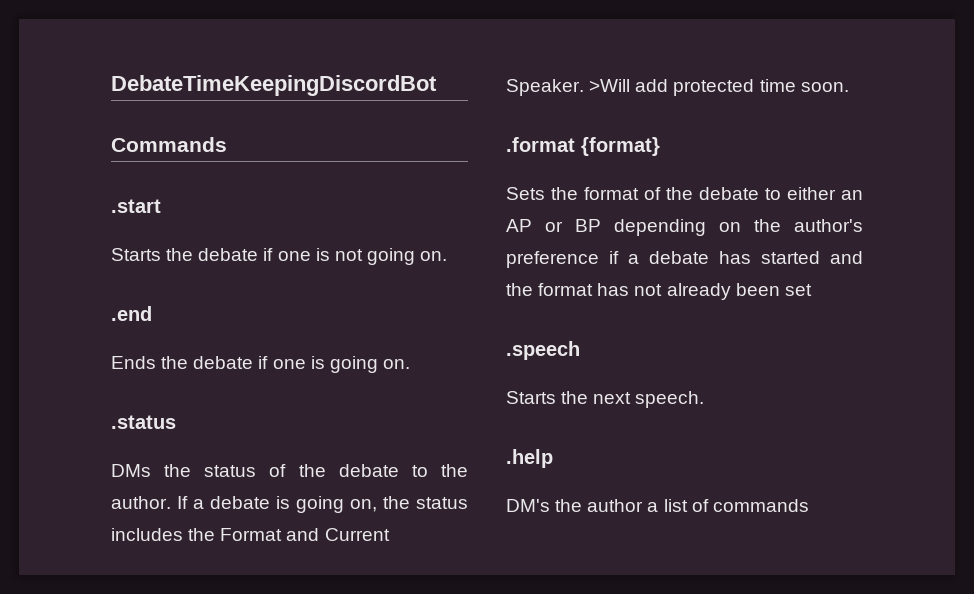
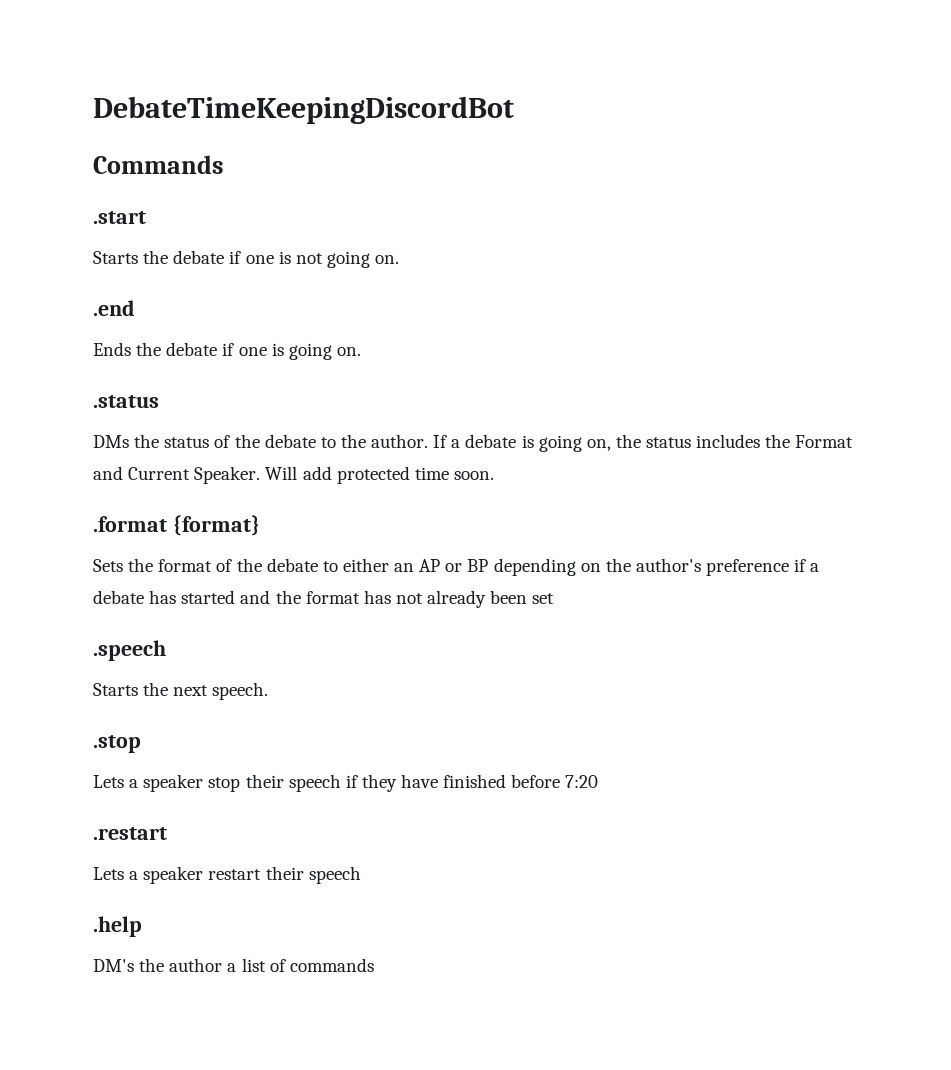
[589,79,631,92] >Will -> [265,466,298,480] Will
(705, 399) none -> [93,735,141,753] [93,774,599,792] [93,827,167,840] [93,866,361,884] // .stop // Lets a speaker stop their speech if they have finished before 7:20 // .restart // Lets a speaker restart their speech

